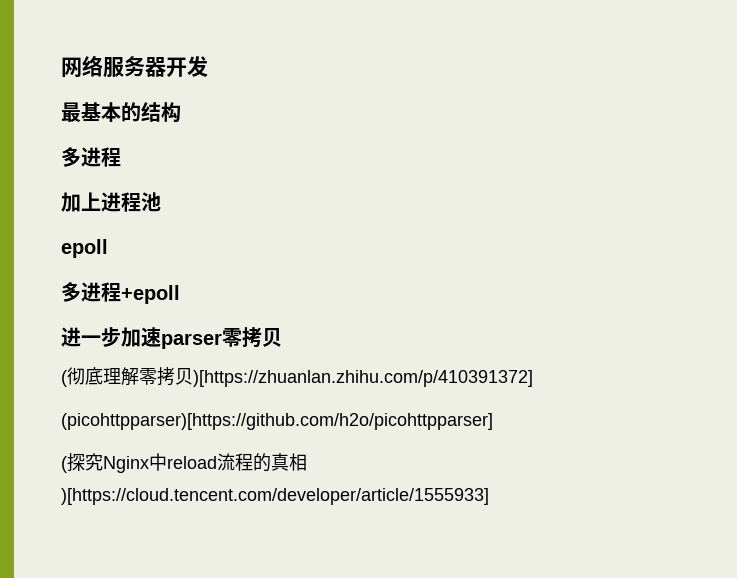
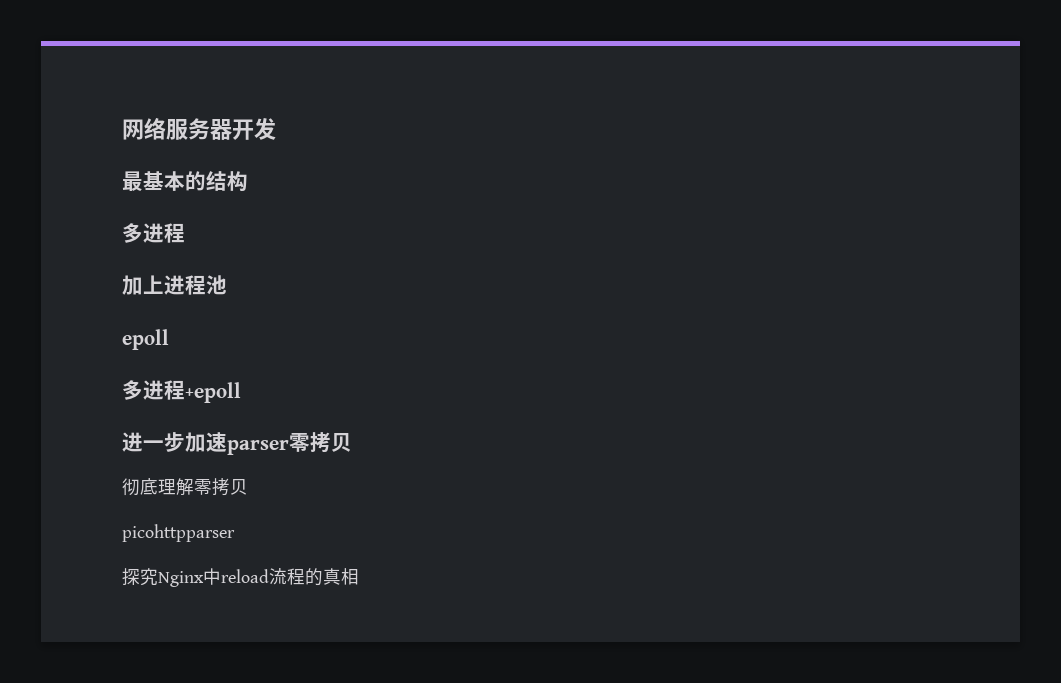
[61,370,67,387] ( -> (352, 442) none
[193,370,533,387] [61,413,493,430] [61,456,67,473] )[https://zhuanlan.zhihu.com/p/410391372] // (picohttpparser)[https://github.com/h2o/picohttpparser] // ( -> [122,524,235,542] // picohttpparser //
[61,488,489,505] )[https://cloud.tencent.com/developer/article/1555933] -> (359, 576) none

